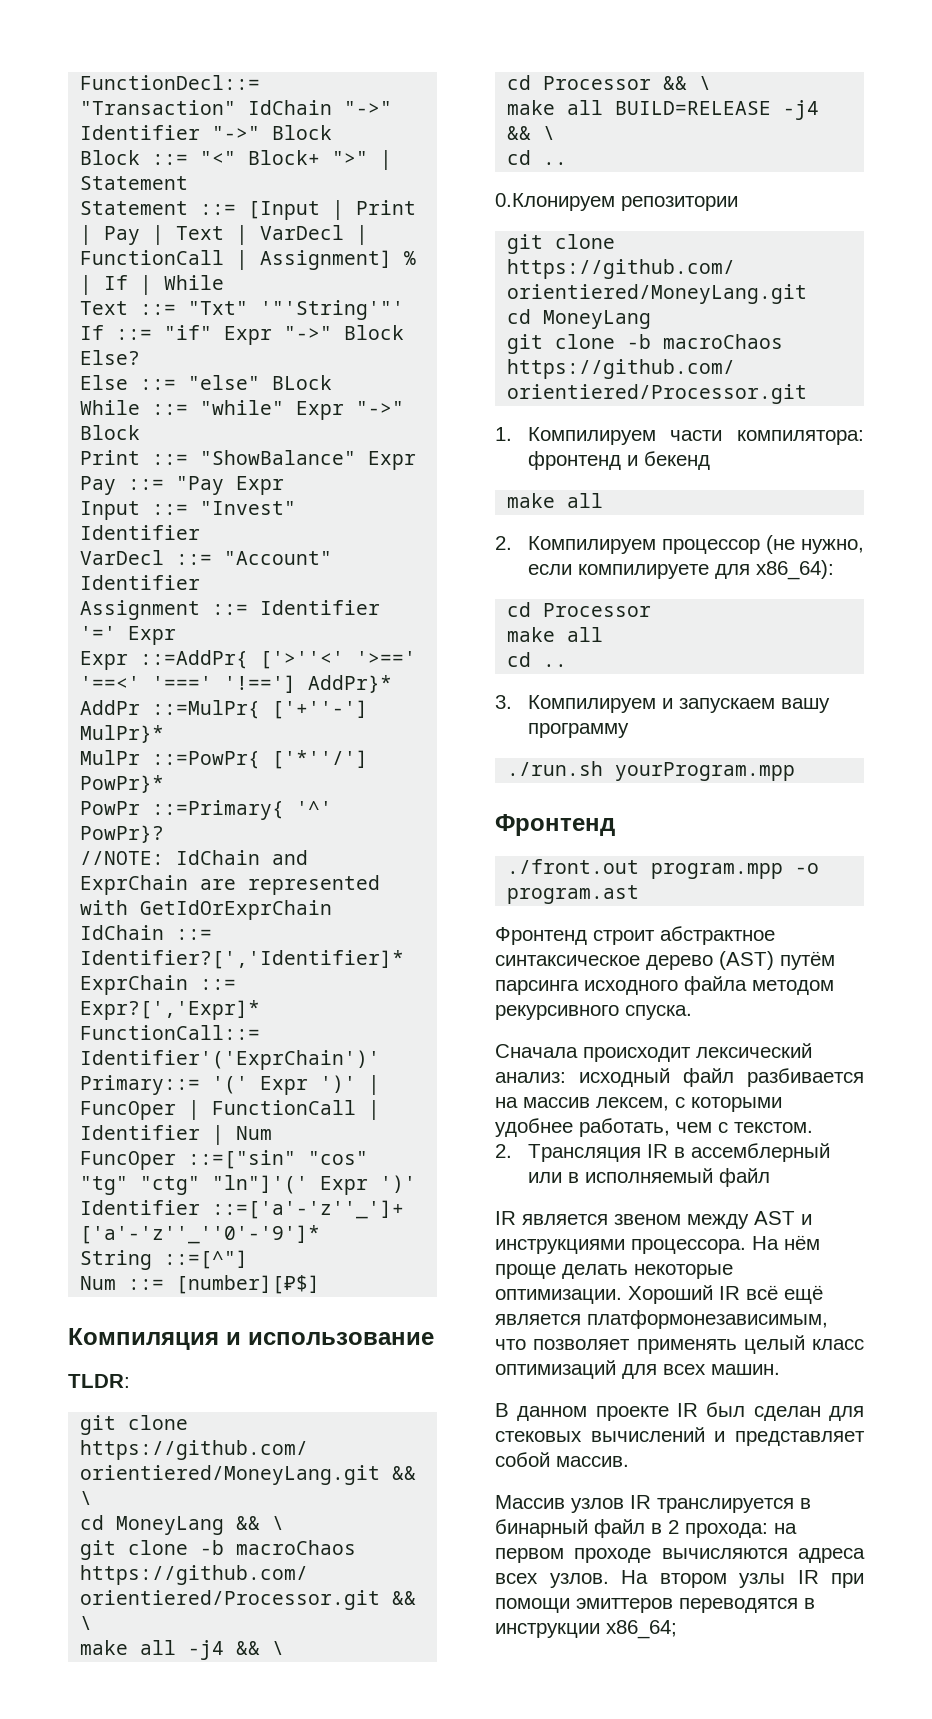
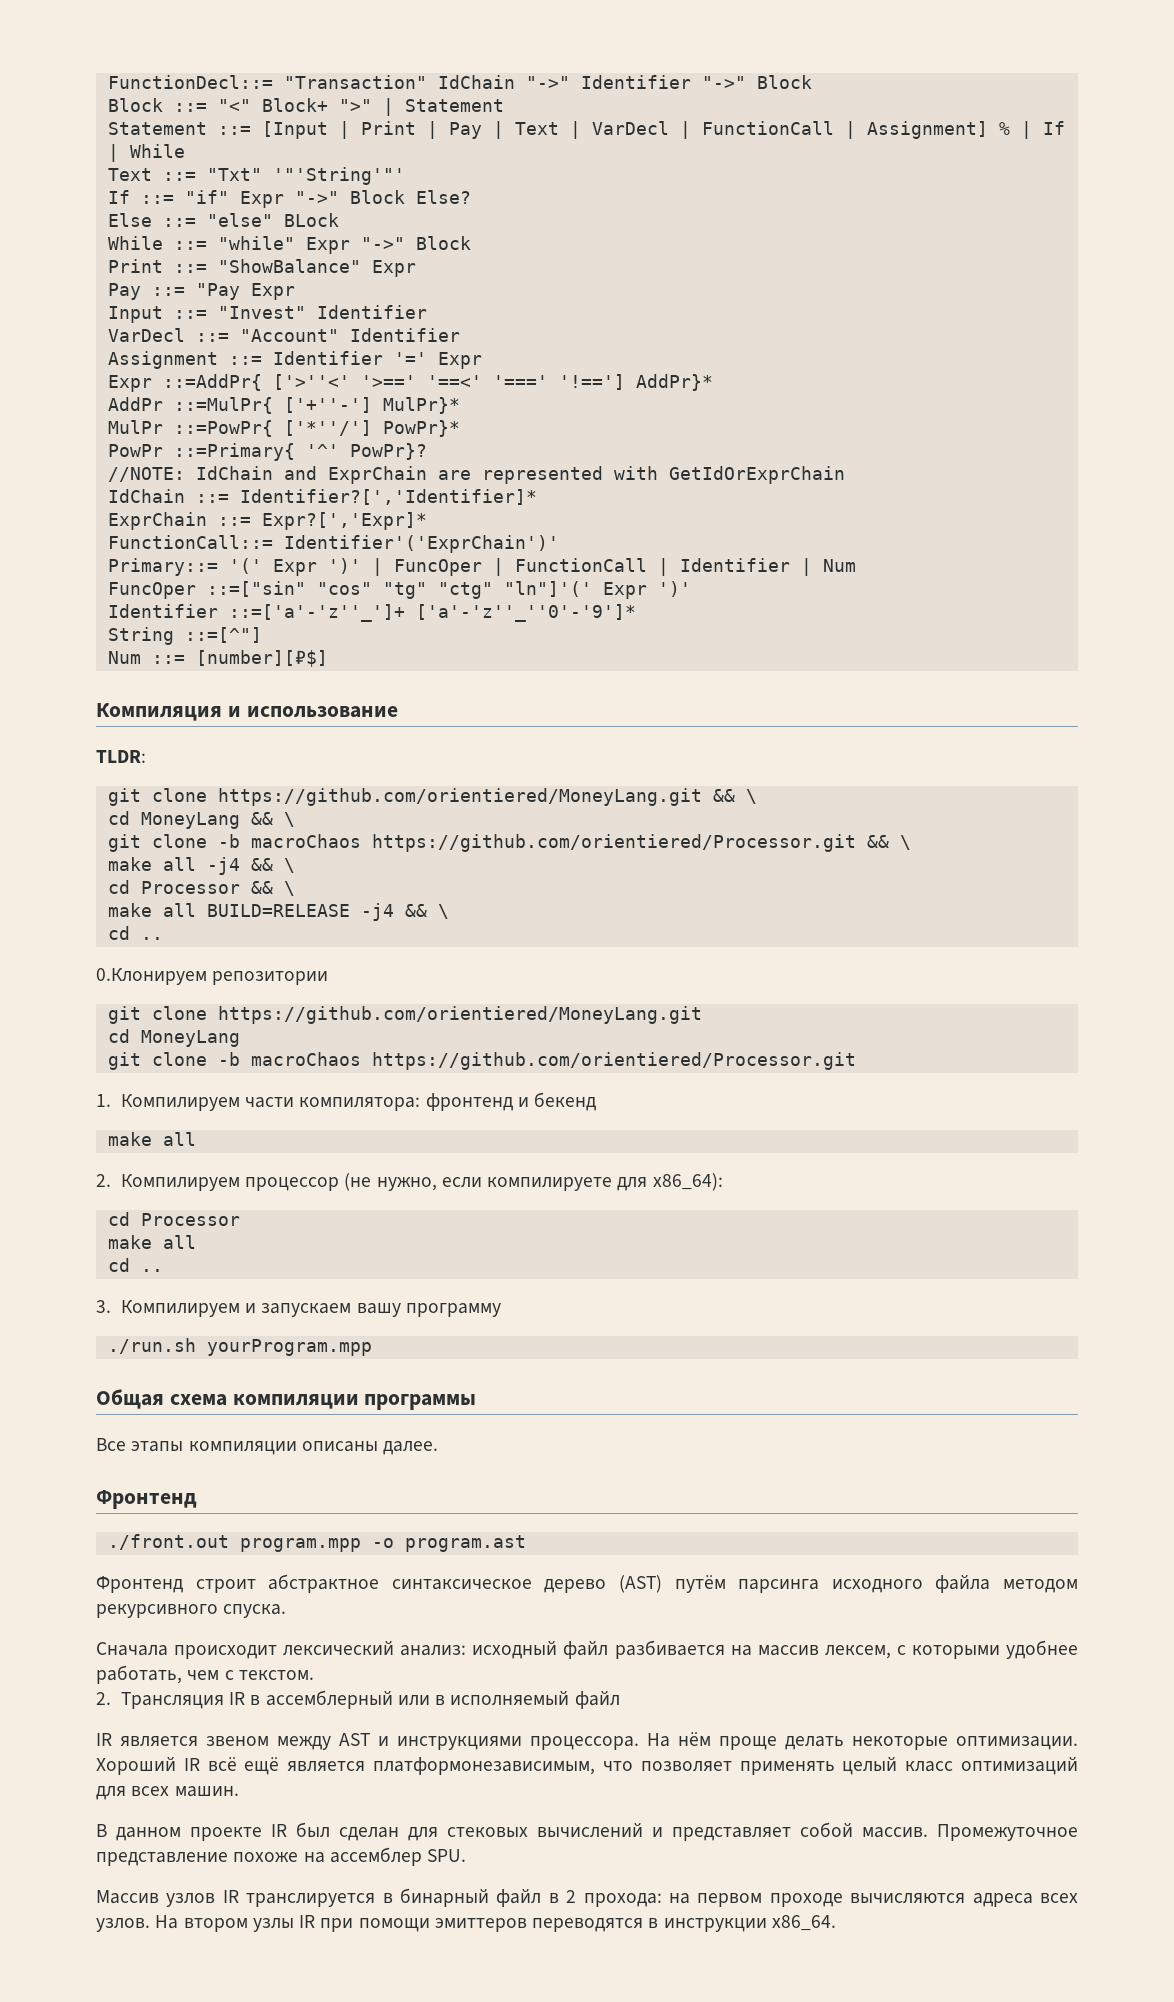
(796, 771) none -> [96,1389,477,1410] [96,1438,439,1455] // Общая схема компиляции программы // Все этапы компиляции описаны далее.
(629, 1461) none -> [937,1824,1078,1841] [96,1847,467,1866] Промежуточное представление похоже на ассемблер SPU.
[606,1620,677,1639] x86_64; -> [771,1915,836,1931] x86_64.

